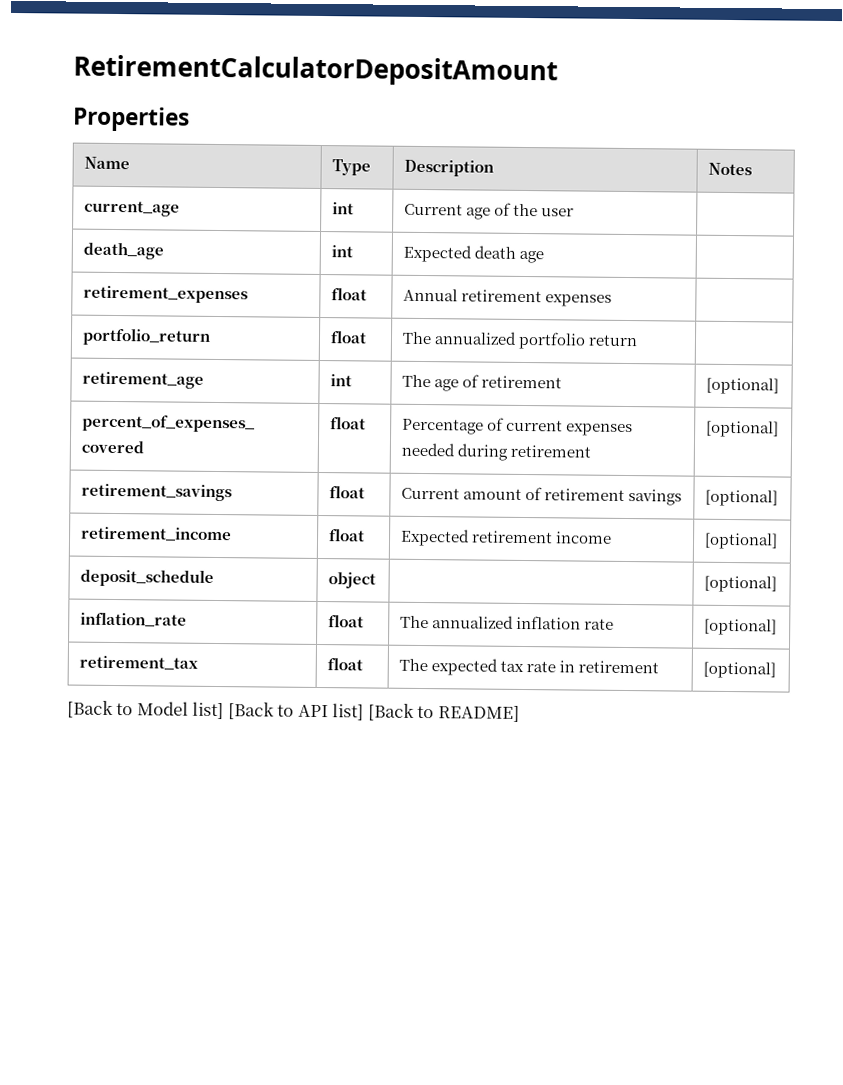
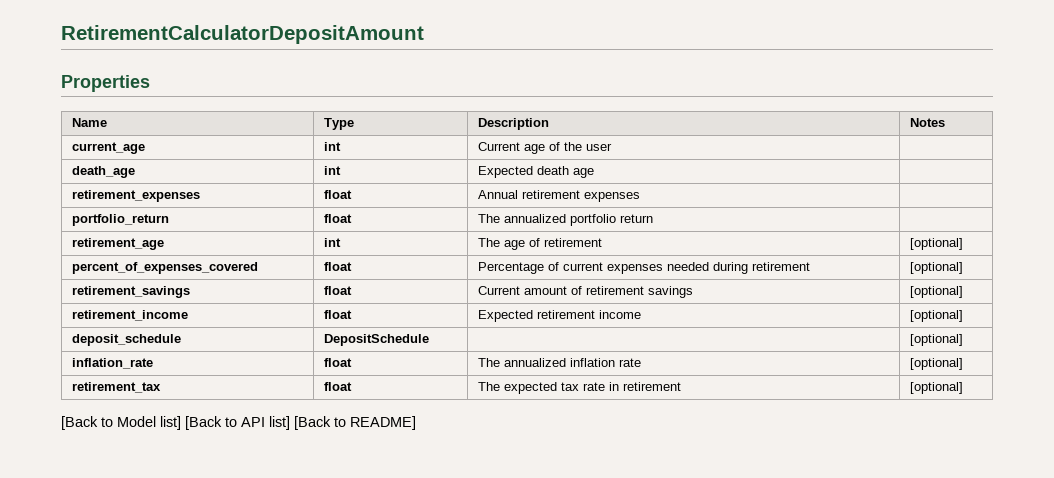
[328,572,377,589] object -> [324,334,430,346] DepositSchedule

